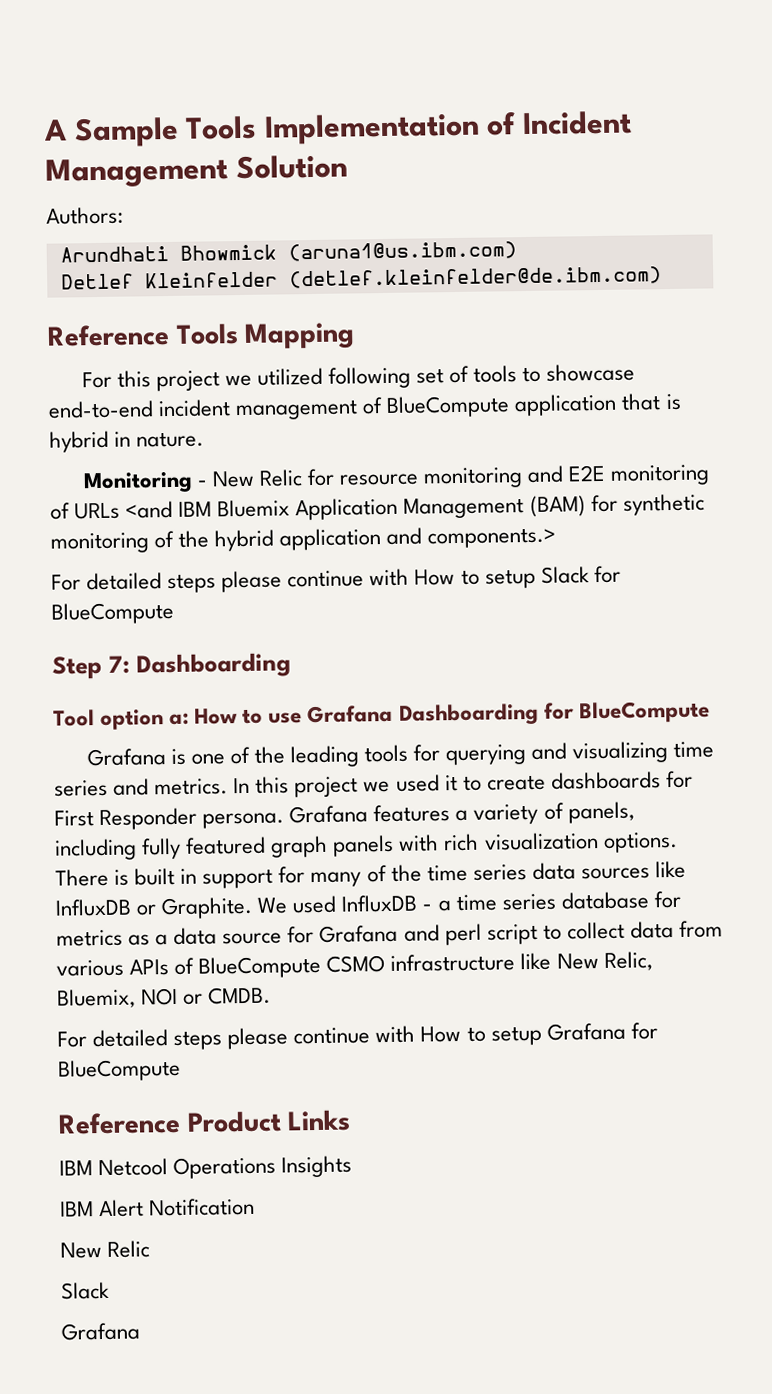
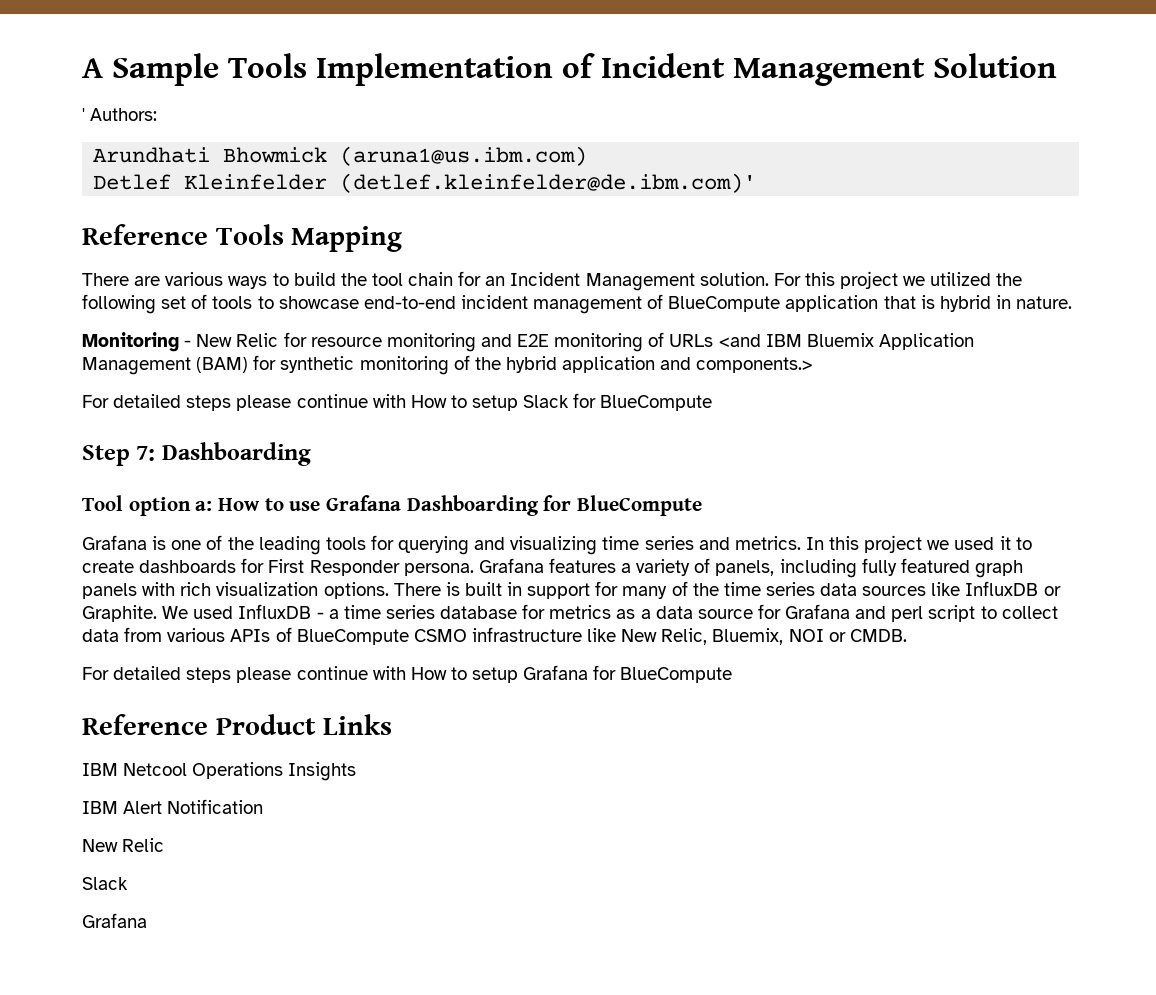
(348, 167) none -> [82,108,85,121] '
[288,266,662,289] (detlef.kleinfelder@de.ibm.com) -> [340,173,757,193] (detlef.kleinfelder@de.ibm.com)'
(356, 336) none -> [82,271,769,291] There are various ways to build the tool chain for an Incident Management solution.
(323, 376) none -> [996,273,1023,286] the

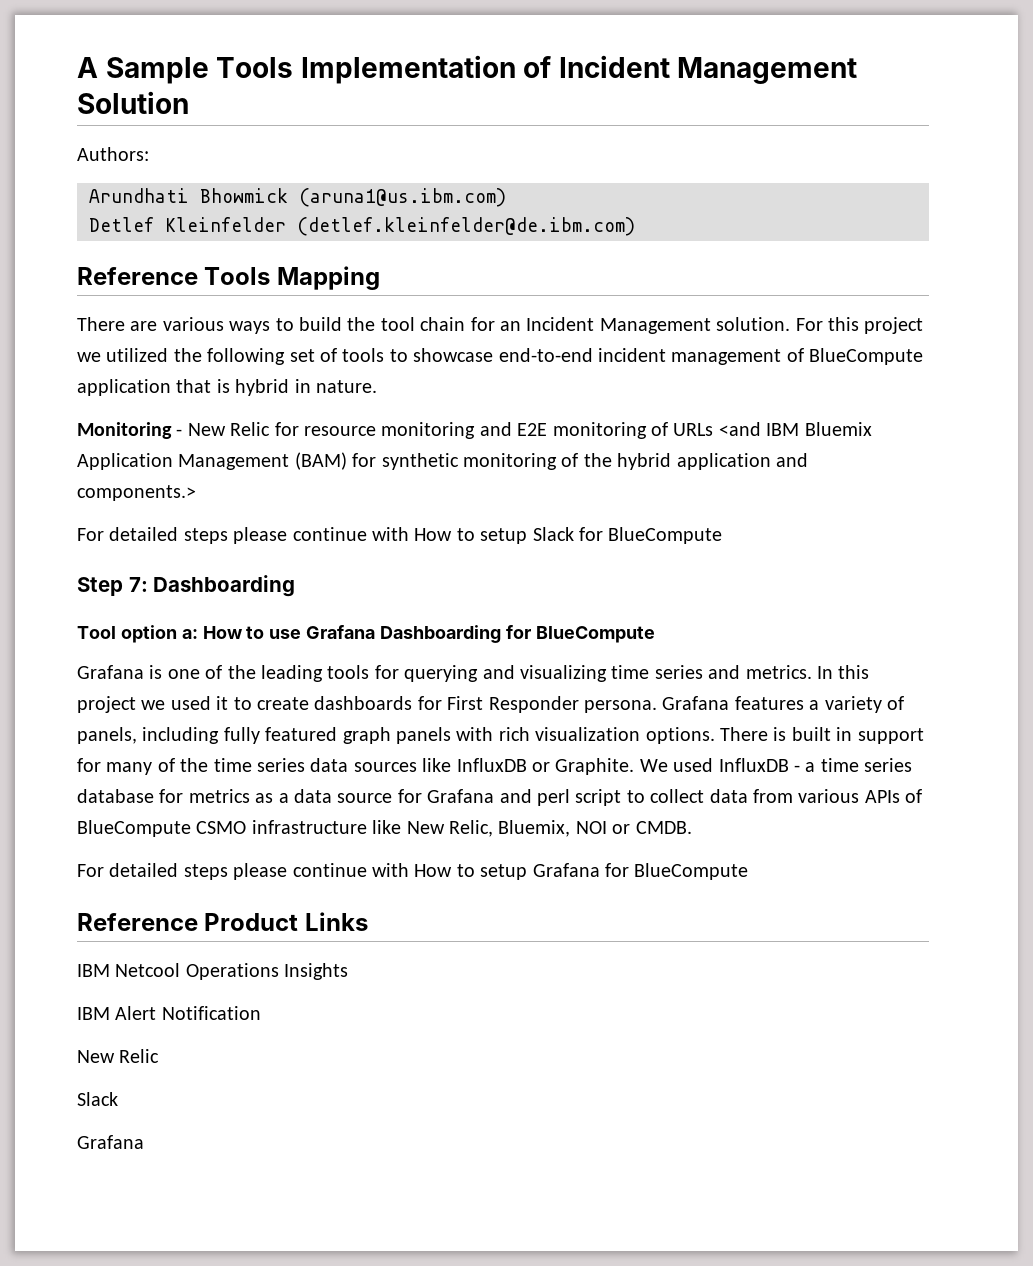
[82,108,85,121] ' -> (189, 102) none
[340,173,757,193] (detlef.kleinfelder@de.ibm.com)' -> [297,217,635,236] (detlef.kleinfelder@de.ibm.com)

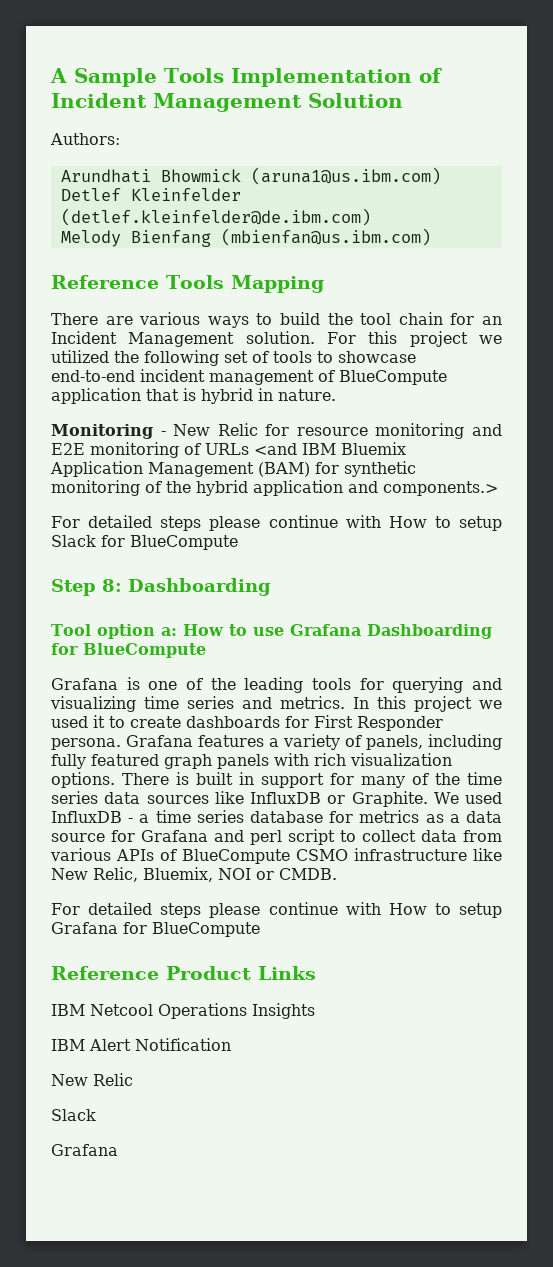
(635, 226) none -> [60,228,431,247] // Melody Bienfang (mbienfan@us.ibm.com)
[128,577,148,592] 7: -> [102,579,122,592] 8:

